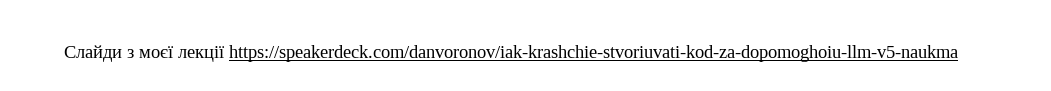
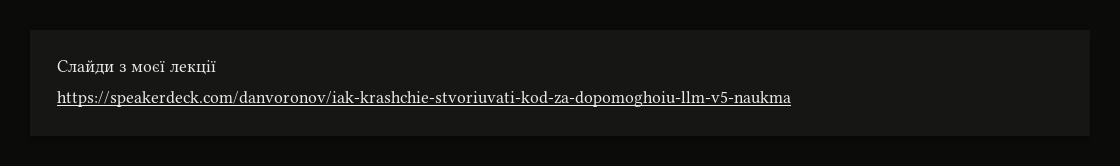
(225, 54) none -> (217, 67) //

